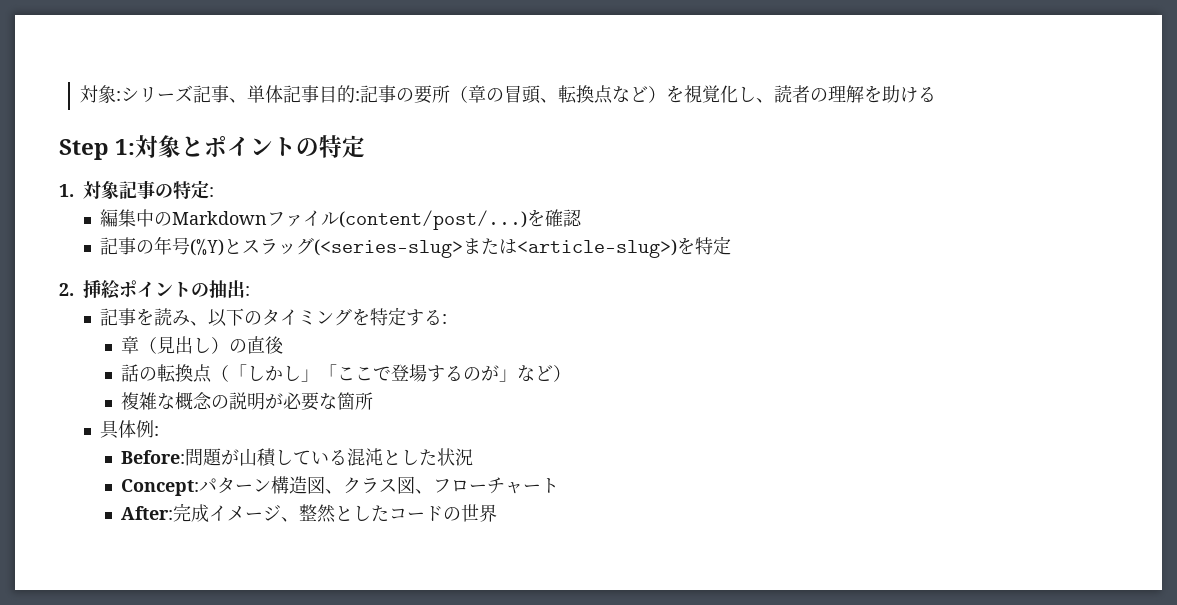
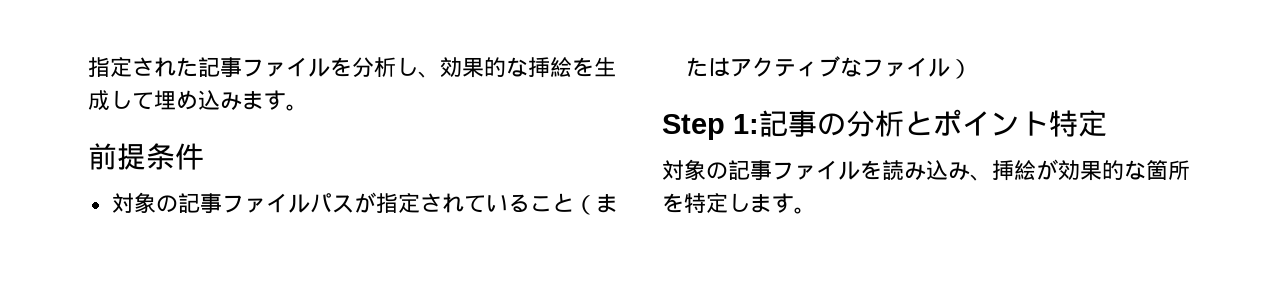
[80,85,937,104] [59,135,182,160] 対象:シリーズ記事、単体記事目的:記事の要所（章の冒頭、転換点など）を視覚化し、読者の理解を助ける // Step 1:対象 -> [88,57,616,78] [88,90,308,111] [88,143,204,170] [111,192,618,215] [685,56,972,79] [662,110,904,140] 指定された記事ファイルを分析し、効果的な挿絵を生成して埋め込みます。 // 前提条件 // 対象の記事ファイルパスが指定されていること（またはアクティブなファイル） // Step 1:記事の分析
[296,135,366,158] [59,180,214,199] [100,209,583,230] [100,236,732,258] [59,280,250,299] [100,307,448,327] [121,336,285,354] [121,364,572,383] [121,392,374,411] [100,420,160,439] [121,448,474,467] [121,476,560,496] [121,503,498,523] の特定 // 1.対象記事の特定: // 編集中のMarkdownファイル(content/post/...)を確認 // 記事の年号(%Y)とスラッグ(<series-slug>または<article-slug>)を特定 // 2.挿絵ポイントの抽出: // 記事を読み、以下のタイミングを特定する: // 章（見出し）の直後 // 話の転換点（「しかし」「ここで登場するのが」など） // 複雑な概念の説明が必要な箇所 // 具体例: // Before:問題が山積している混沌とした状況 // Concept:パターン構造図、クラス図、フローチャート // After:完成イメージ、整然としたコードの世界 -> [1049,110,1107,137] [662,159,1190,181] [662,193,816,214] 特定 // 対象の記事ファイルを読み込み、挿絵が効果的な箇所を特定します。

